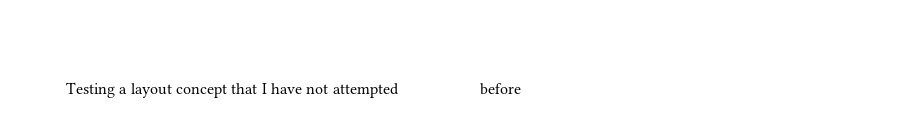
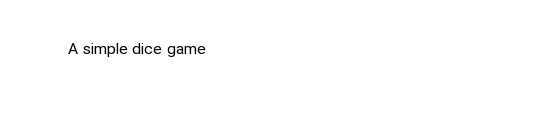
[66,82,521,98] Testing a layout concept that I have not attempted before -> [68,43,206,57] A simple dice game

